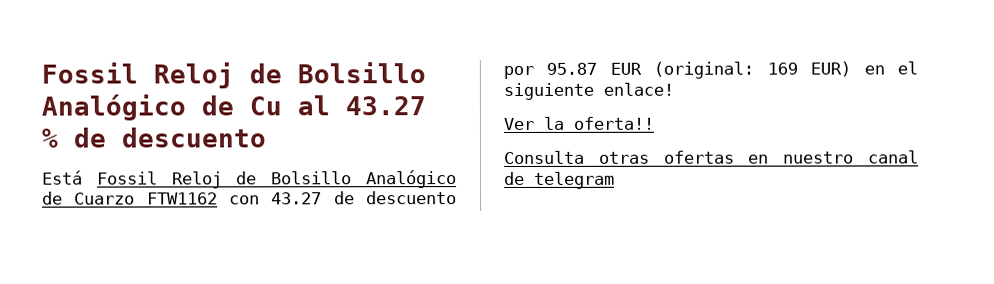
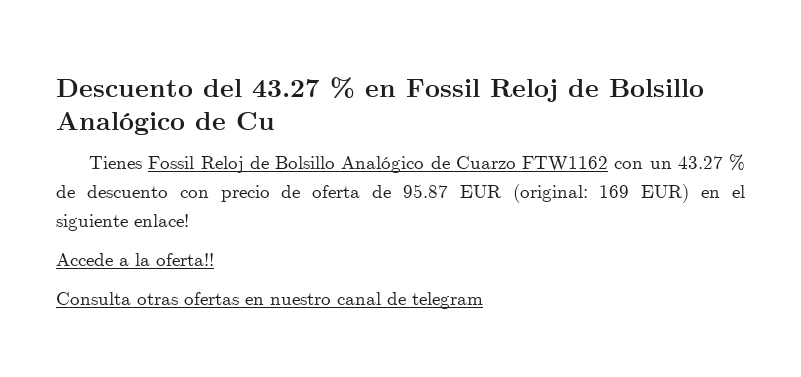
(41, 73) none -> [56,77,396,99] Descuento del 43.27 % en
[297,95,426,116] [41,127,267,148] [42,170,83,185] al 43.27 % de descuento // Está -> [89,156,143,169] // Tienes
[271,191,457,205] [503,65,534,79] 43.27 de descuento por -> [649,154,745,171] [56,185,392,202] un 43.27 % de descuento con precio de oferta de
[503,117,534,130] Ver -> [56,253,129,266] Accede a

